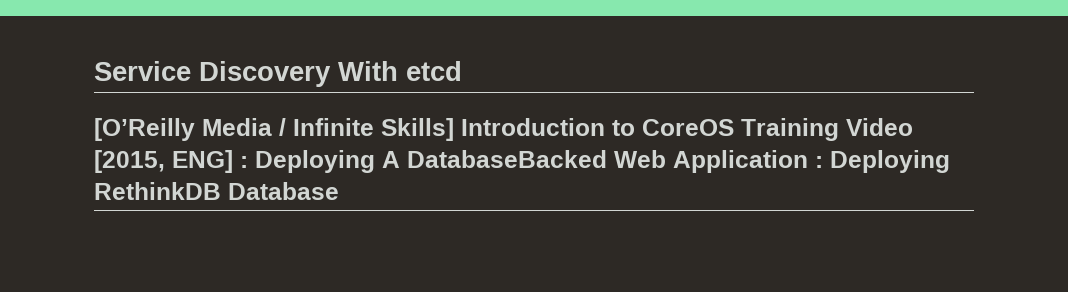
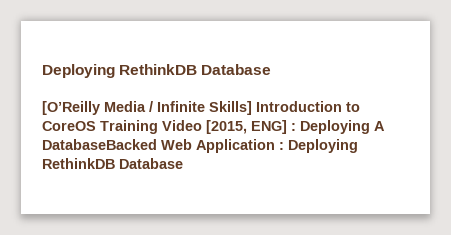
[94,61,462,87] Service Discovery With etcd -> [42,64,272,78] Deploying RethinkDB Database

